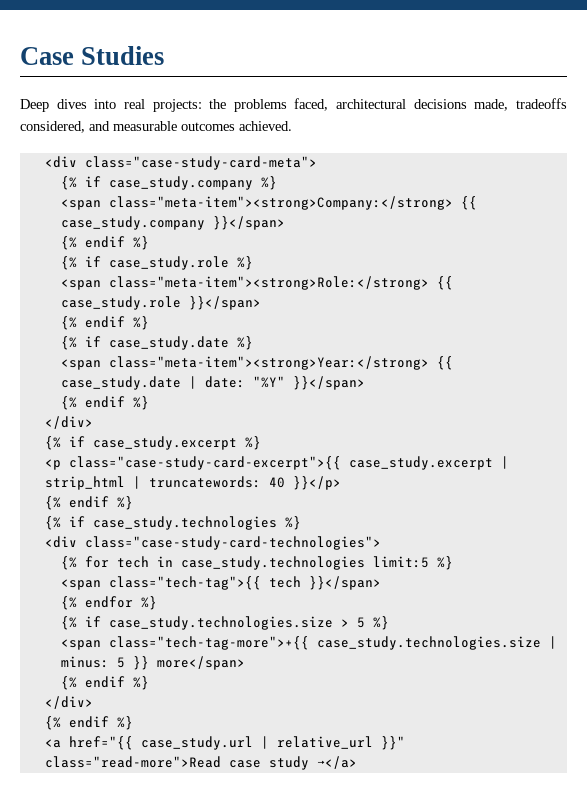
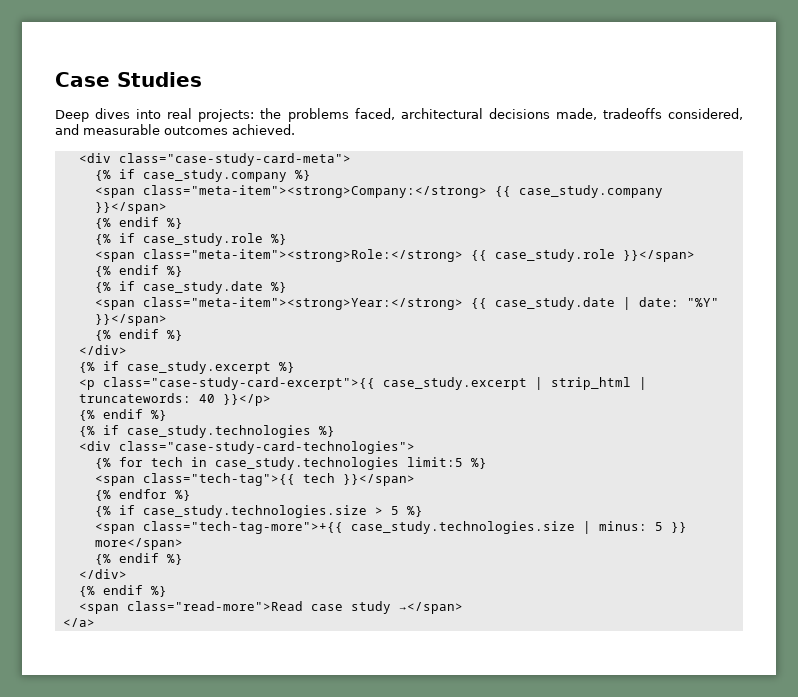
[44,736,405,750] <a href="{{ case_study.url | relative_url }}" -> [78,603,119,614] <span
[316,756,357,769] →</a> -> [398,602,463,614] [62,618,95,627] →</span> // </a>

